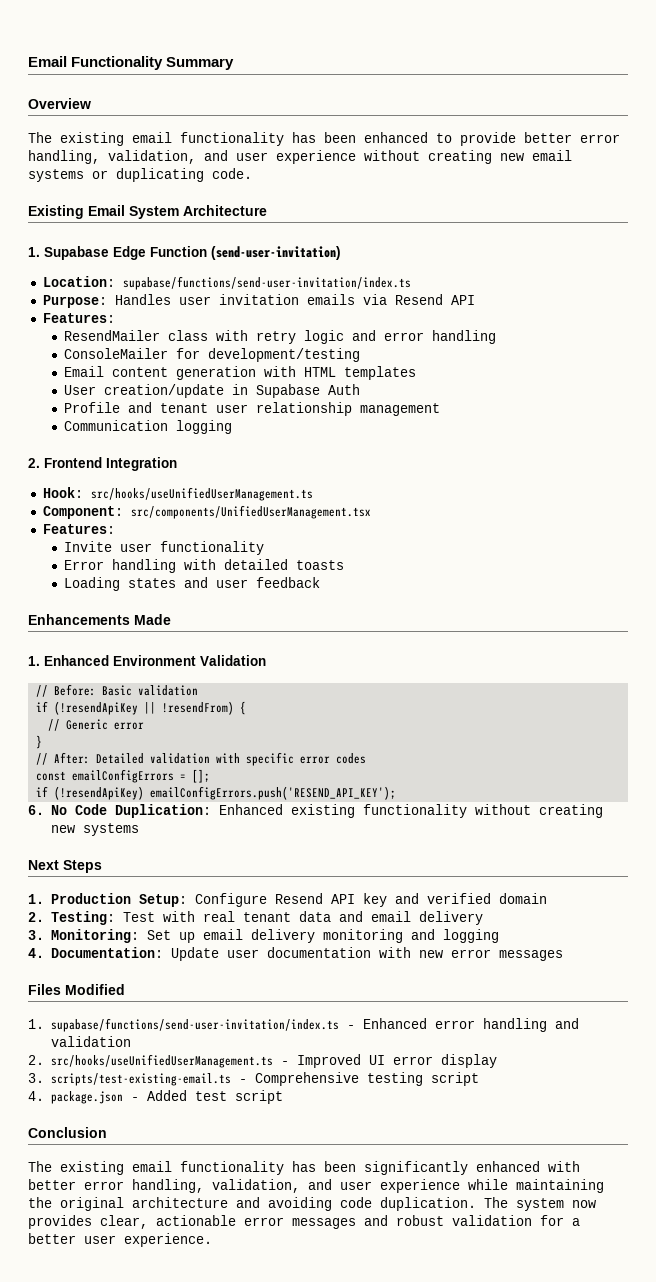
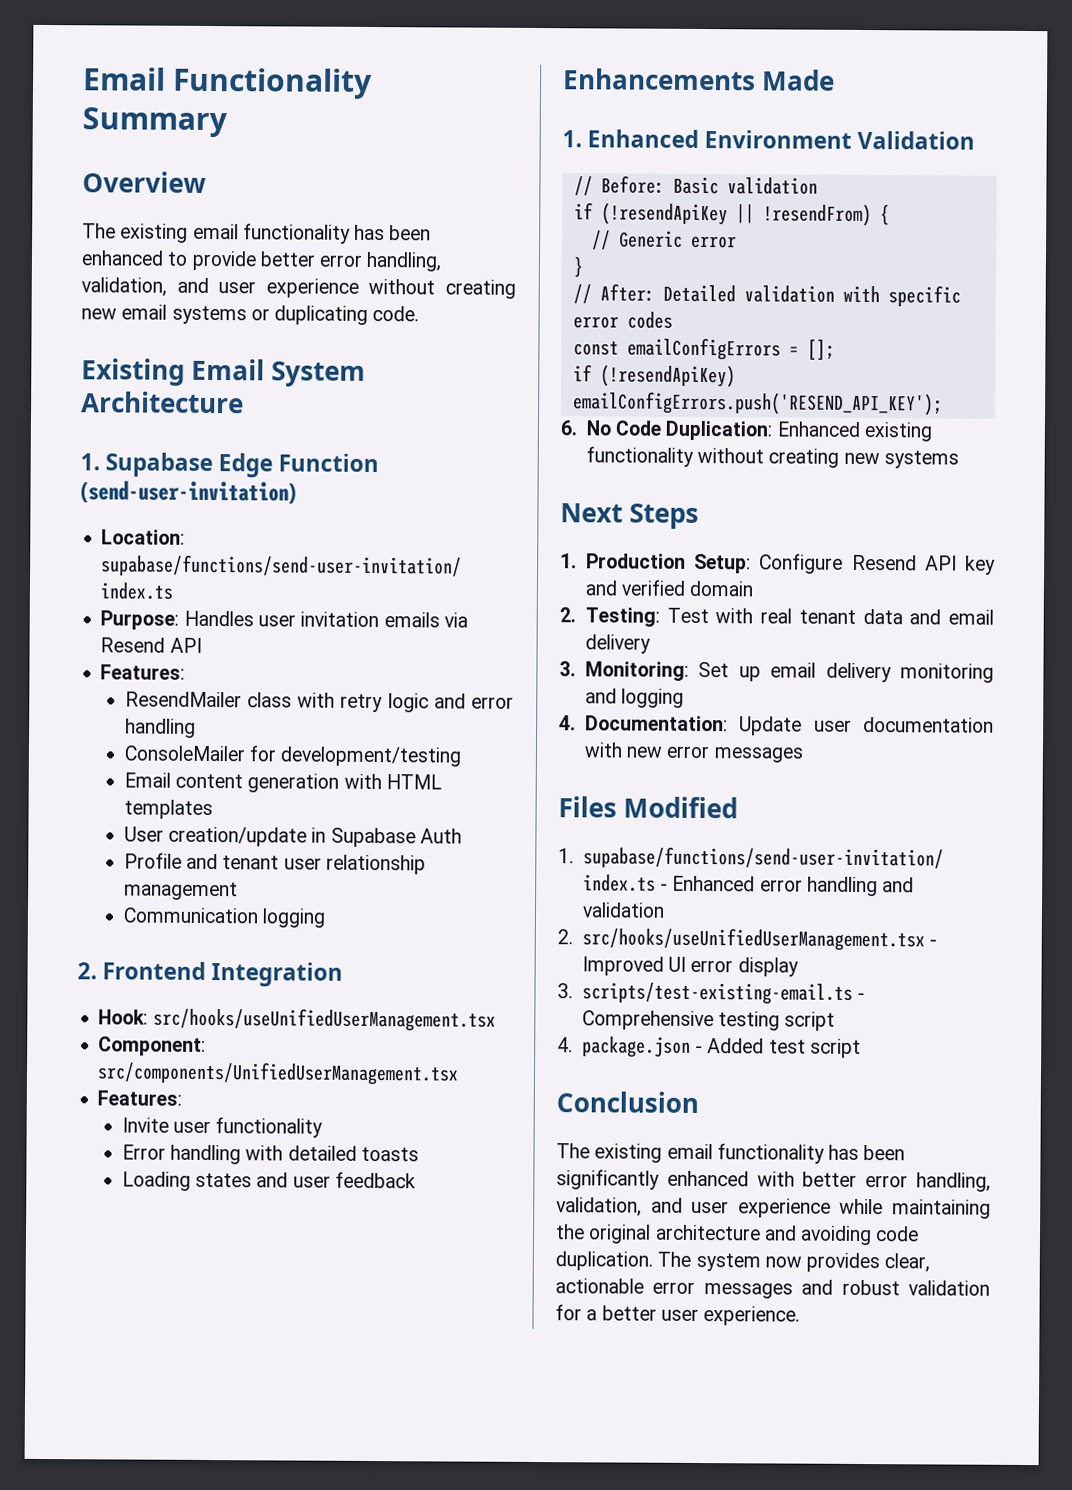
[90,487,313,501] src/hooks/useUnifiedUserManagement.ts -> [152,1007,496,1032] src/hooks/useUnifiedUserManagement.tsx
[50,1054,273,1068] src/hooks/useUnifiedUserManagement.ts -> [581,927,925,952] src/hooks/useUnifiedUserManagement.tsx

